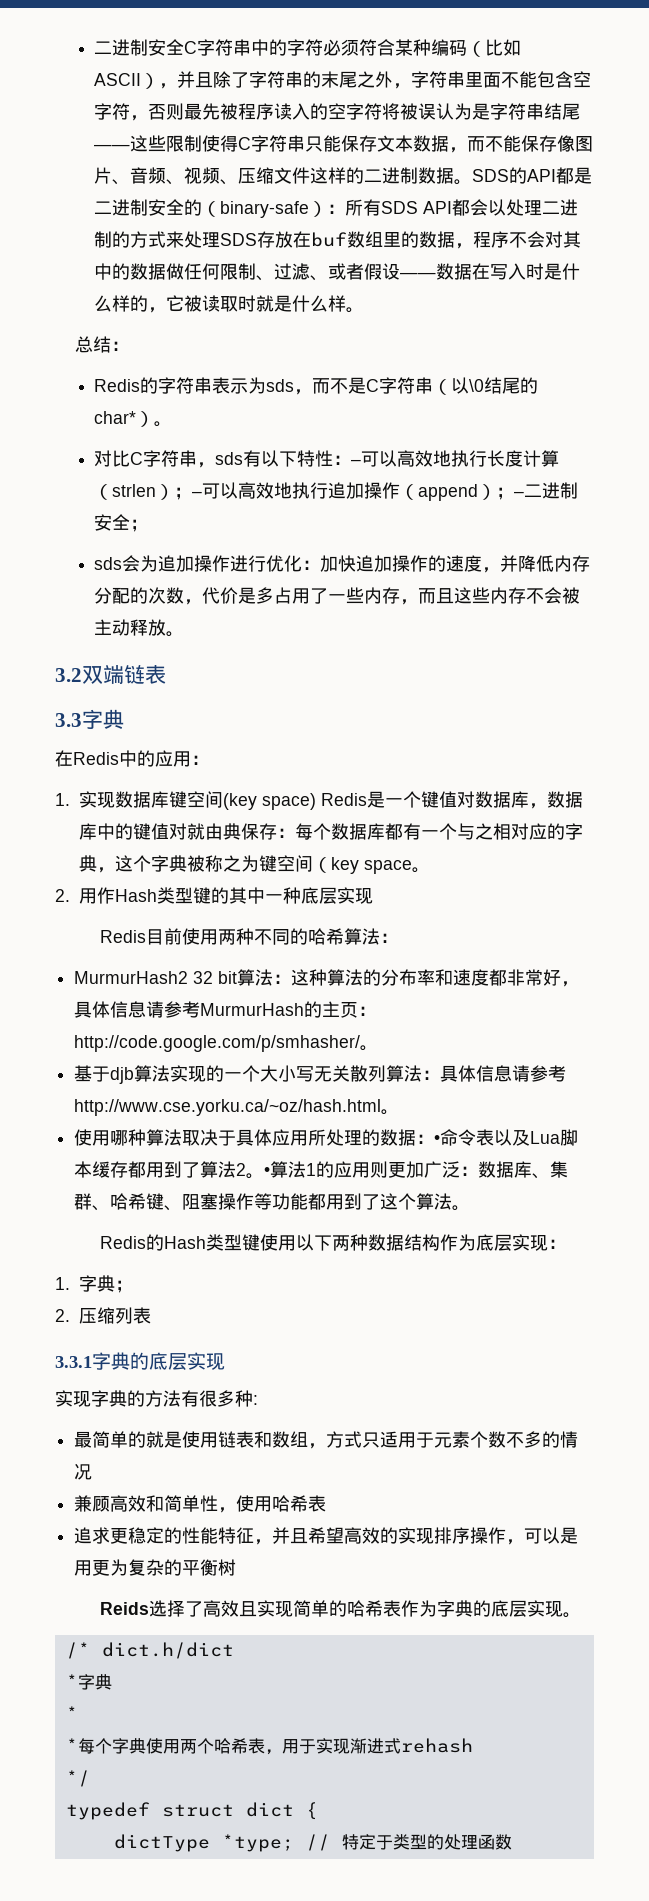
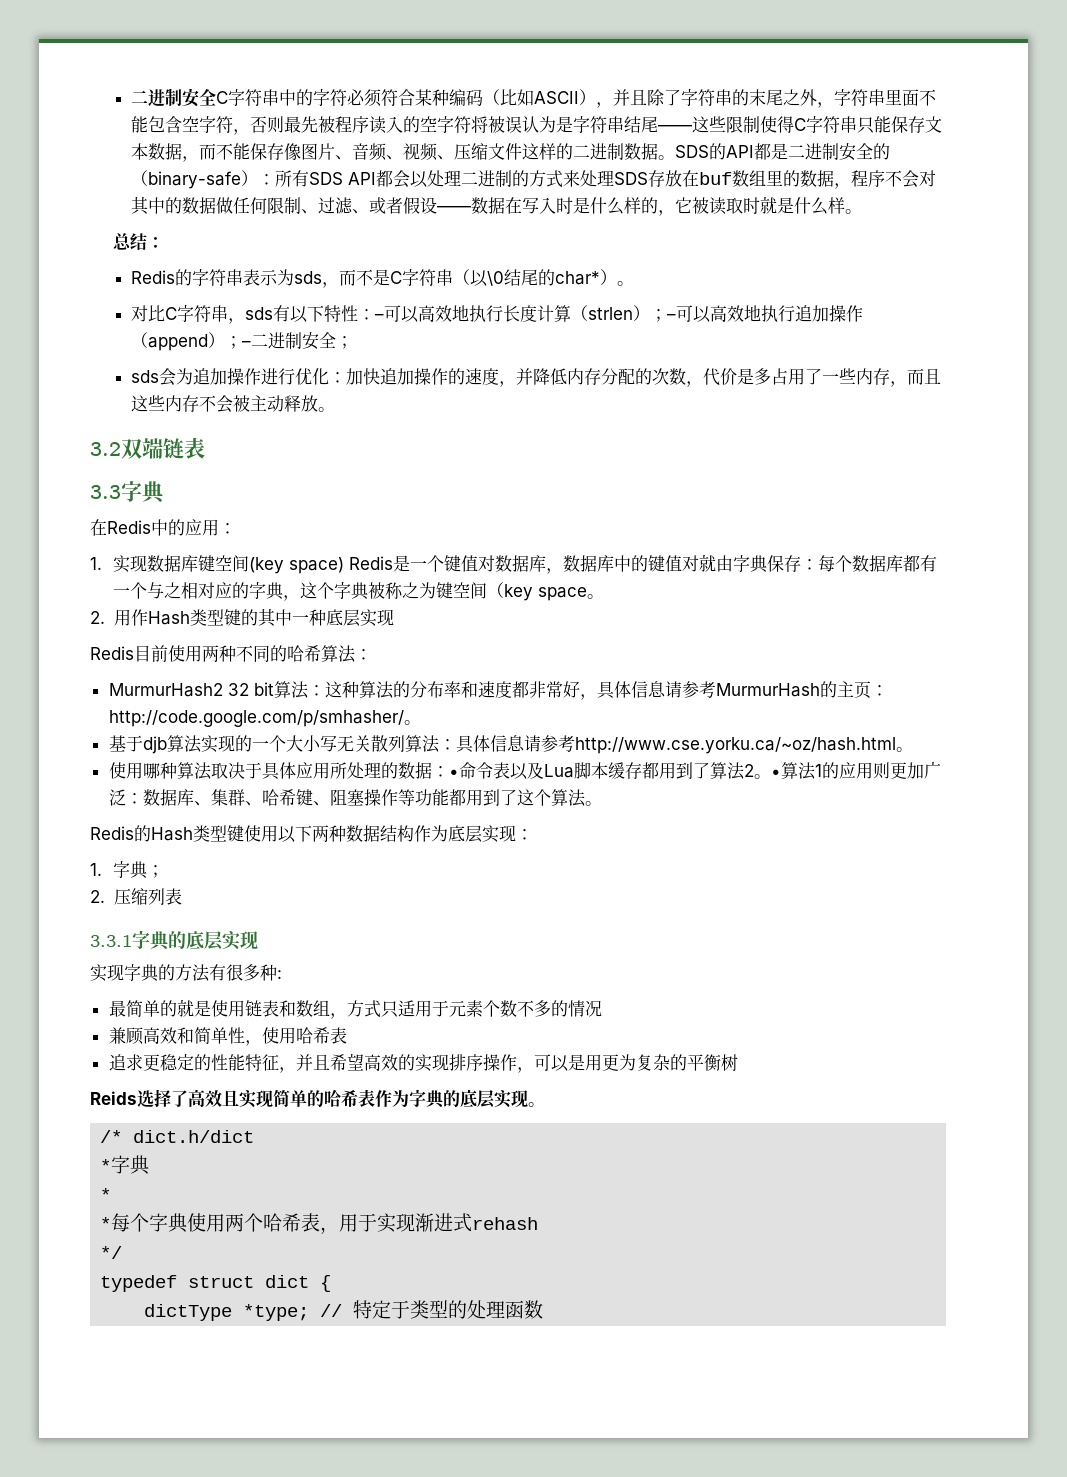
(223, 831) none -> [732,555,750,572] 字

